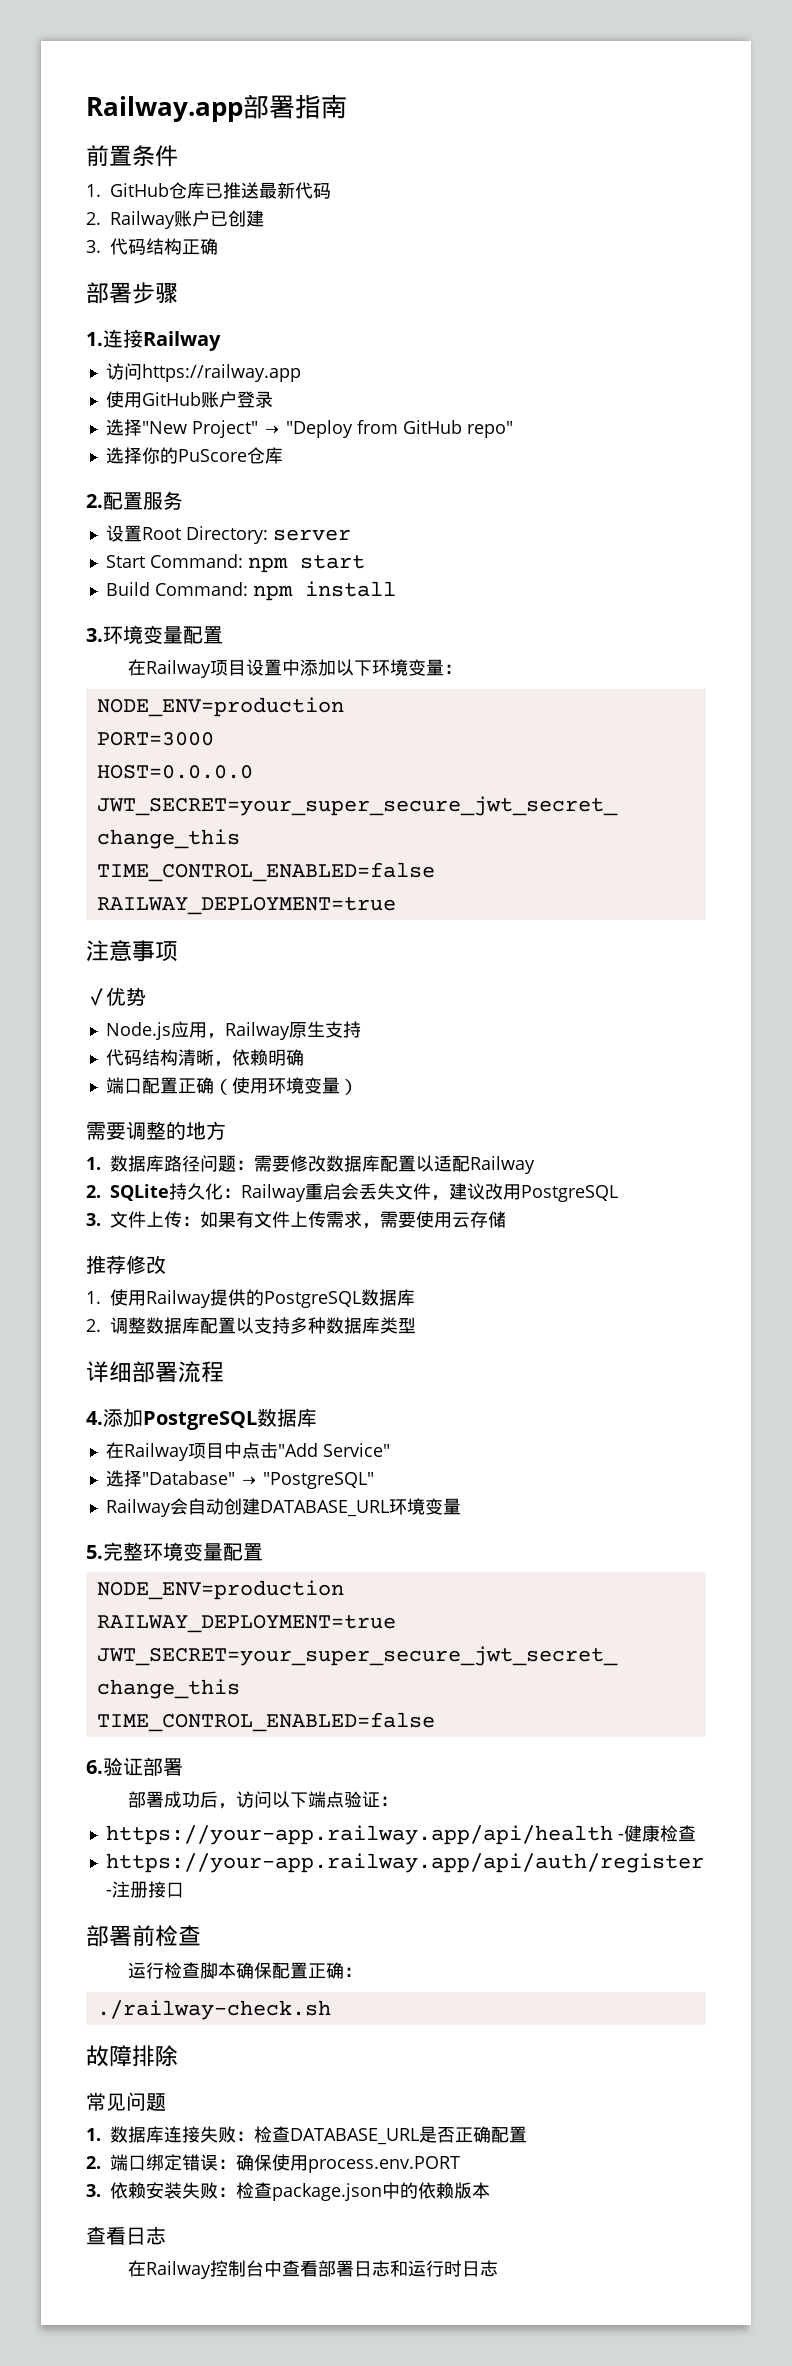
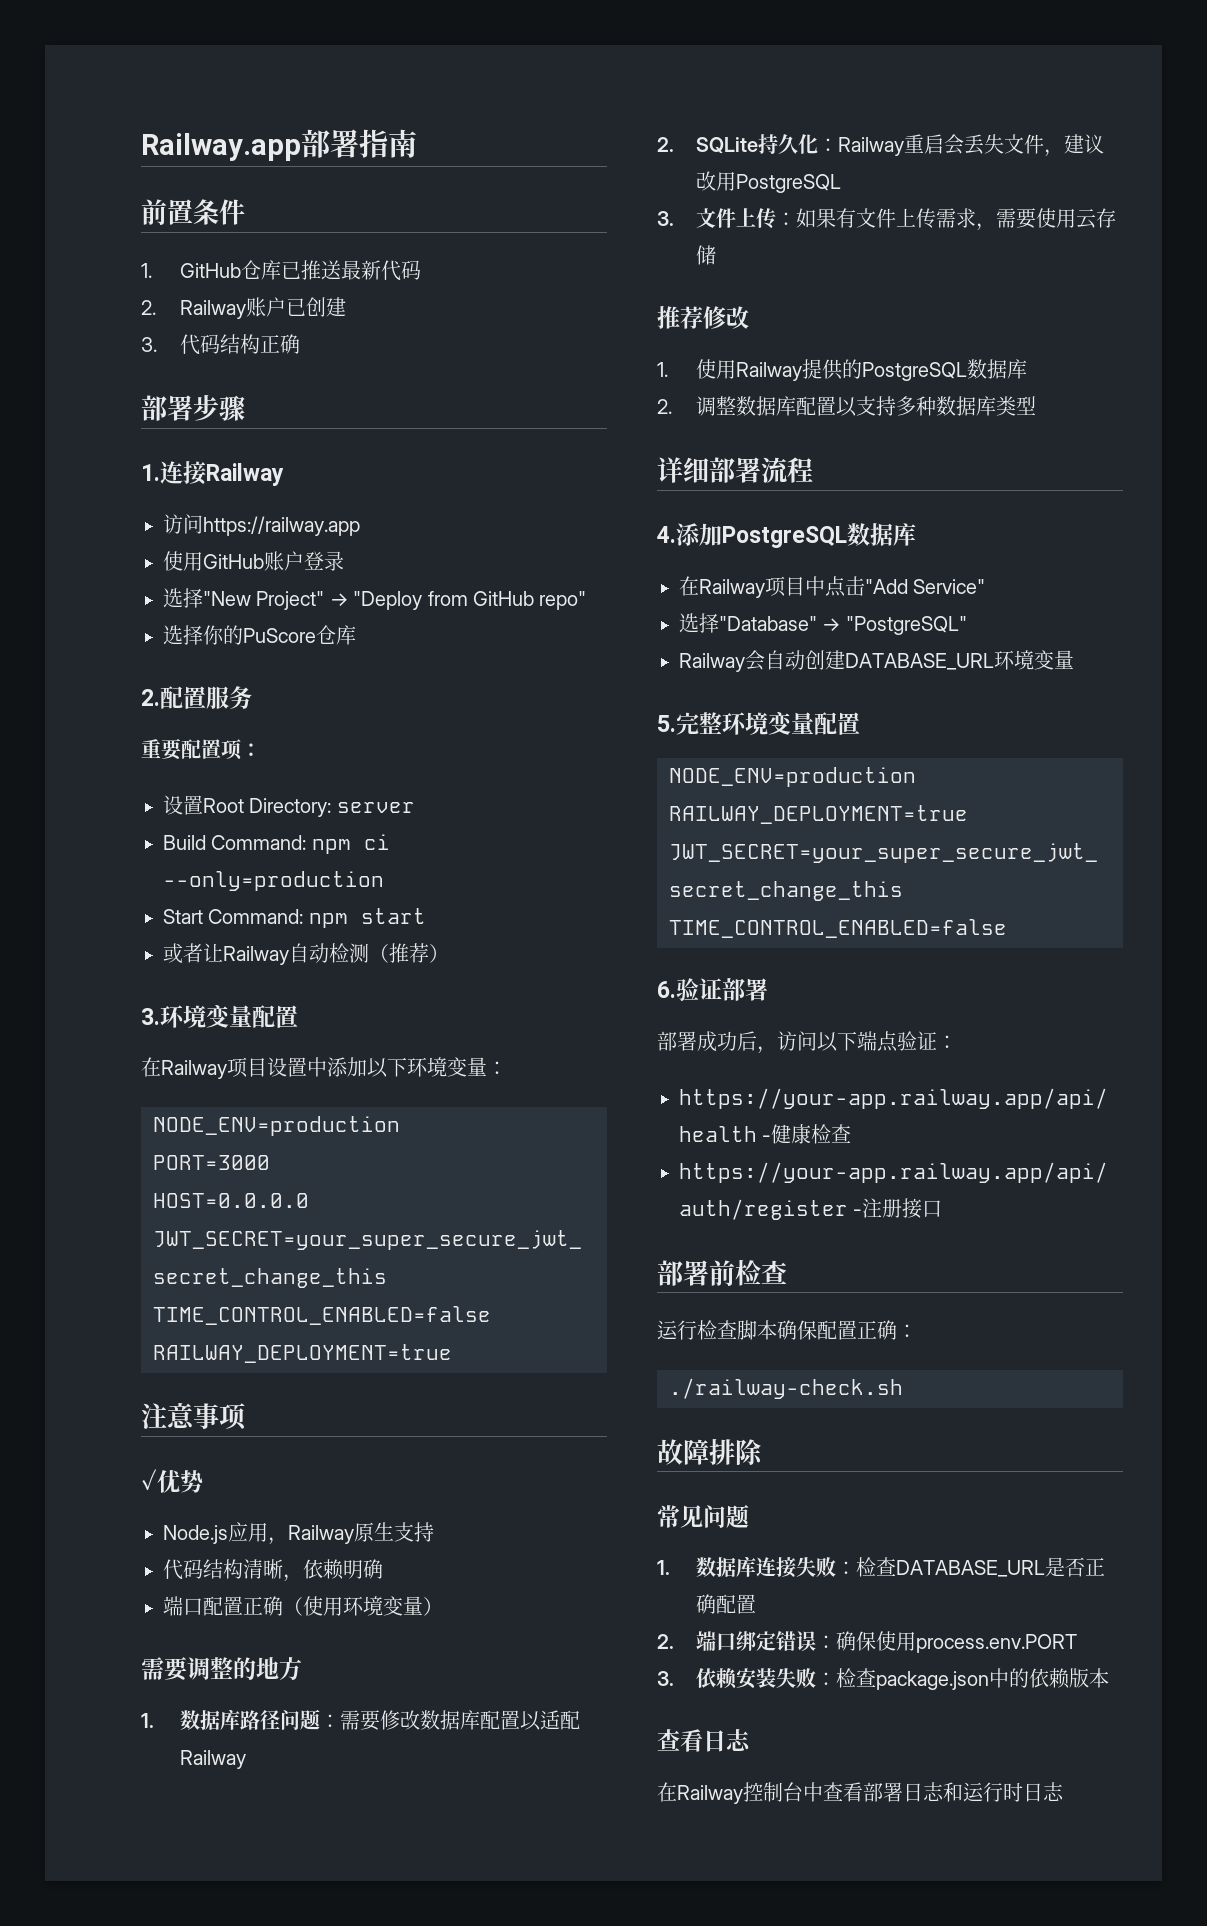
(183, 500) none -> [141,739,261,760] // 重要配置项：
(351, 535) none -> [163,834,390,854] [163,871,384,891] // Build Command: npm ci --only=production
[105,581,396,601] Build Command: npm install -> [163,943,449,965] 或者让Railway自动检测（推荐）

